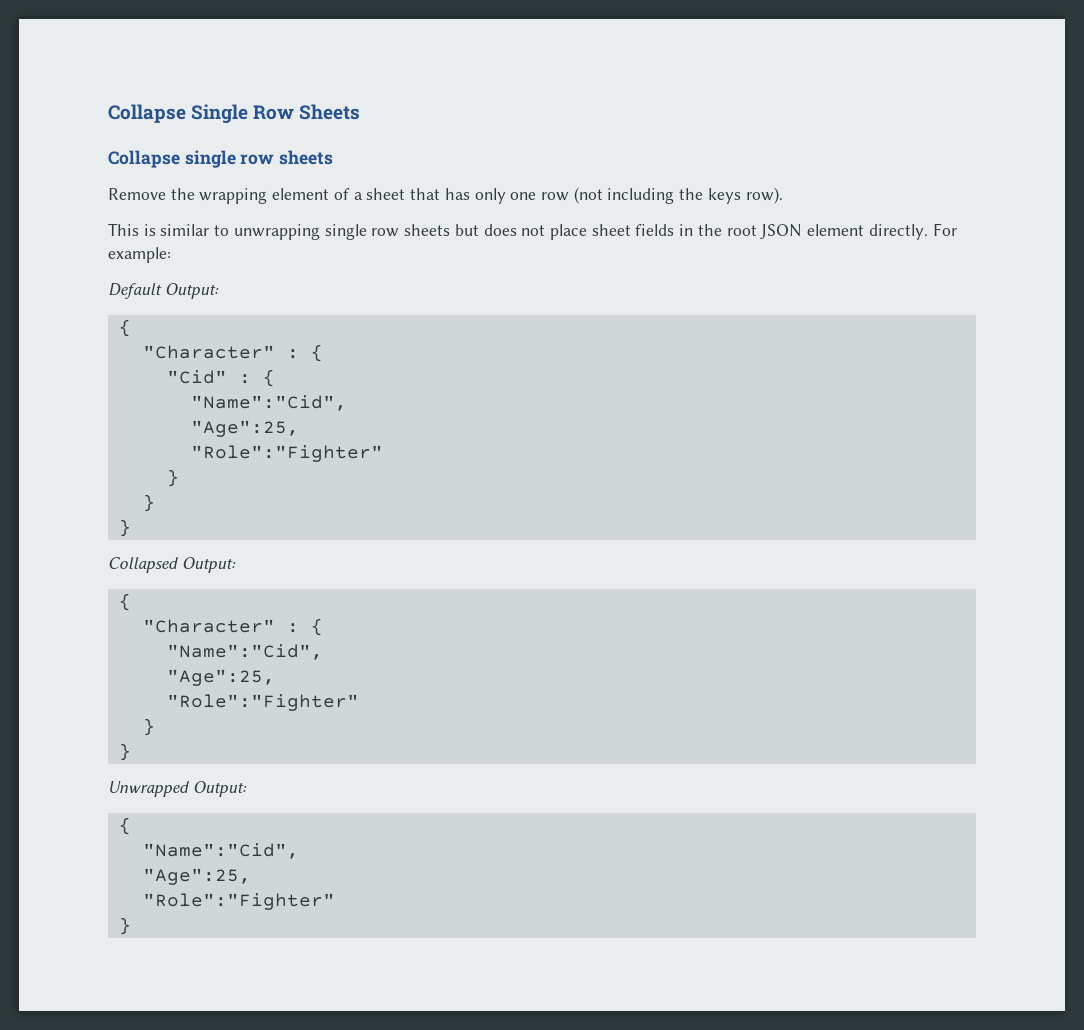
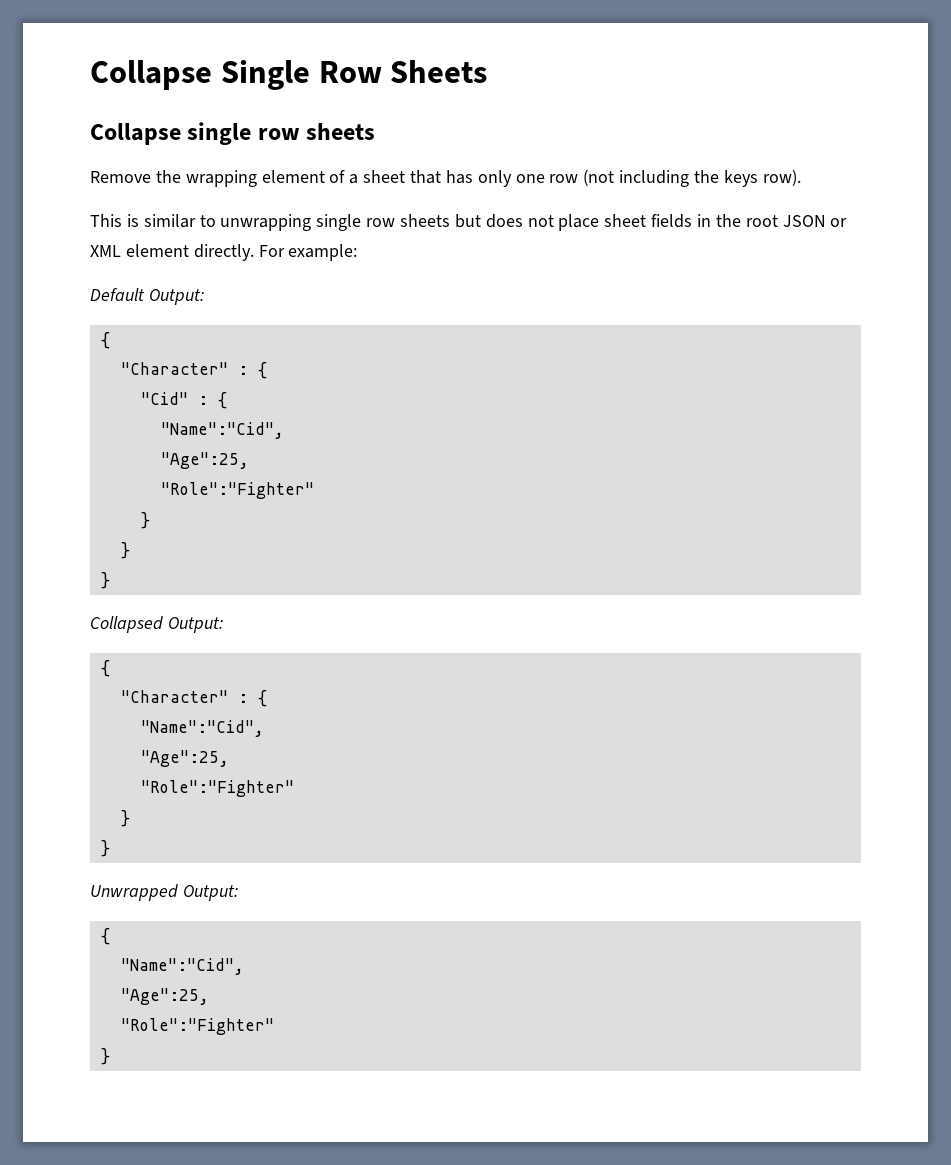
(803, 231) none -> [830,218,848,227] [90,245,121,257] or XML

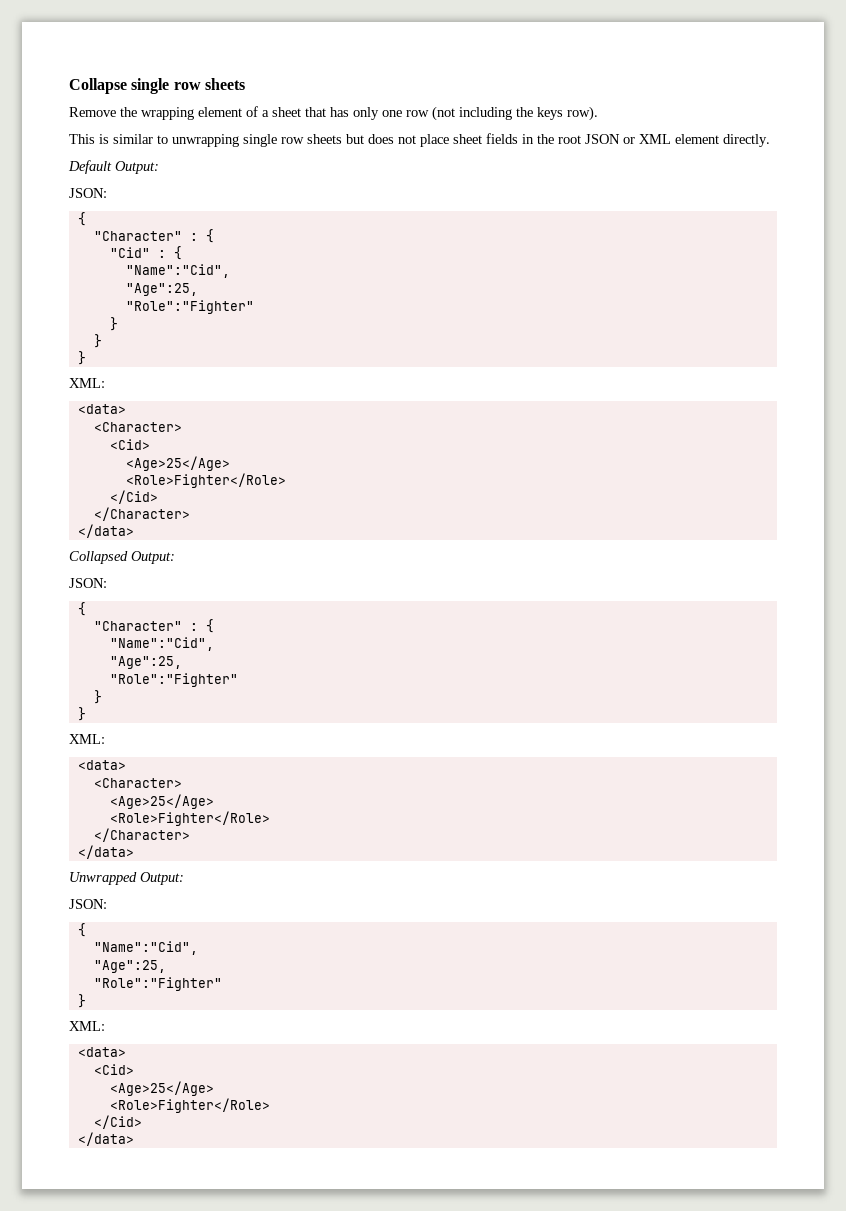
[90,60,488,90] [90,123,181,145] Collapse Single Row Sheets // Collapse -> [69,78,127,94] Collapse
[258,244,358,261] For example: -> (770, 140) none
(204, 297) none -> [69,188,107,198] // JSON:
(110, 580) none -> [69,378,105,388] [77,404,126,414] [93,422,182,432] [109,439,150,450] [125,456,230,471] [125,473,286,488] [109,490,158,504] [93,507,190,521] [77,524,134,538] // XML: // <data> // <Character> // <Cid> // <Age>25</Age> // <Role>Fighter</Role> // </Cid> // </Character> // </data>
(223, 625) none -> [69,578,107,588] // JSON:
(110, 848) none -> [69,734,105,744] [77,760,126,770] [93,778,182,788] [109,794,214,809] [109,811,270,826] [93,828,190,842] [77,845,134,859] // XML: // <data> // <Character> // <Age>25</Age> // <Role>Fighter</Role> // </Character> // </data>
[100,928,110,945] [120,958,244,975] [120,988,209,1005] [120,1018,274,1035] [100,1048,110,1065] // { // "Name":"Cid", // "Age":25, // "Role":"Fighter" // } -> [69,899,107,909] [77,923,86,937] [93,941,198,955] [93,960,166,973] [93,977,222,991] [77,994,86,1008] [69,1021,105,1031] [77,1047,126,1057] [93,1064,134,1075] [109,1081,214,1096] [109,1098,270,1113] [93,1115,142,1129] [77,1132,134,1146] // JSON: // { // "Name":"Cid", // "Age":25, // "Role":"Fighter" // } // XML: // <data> // <Cid> // <Age>25</Age> // <Role>Fighter</Role> // </Cid> // </data>

